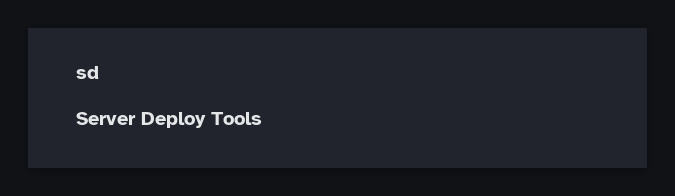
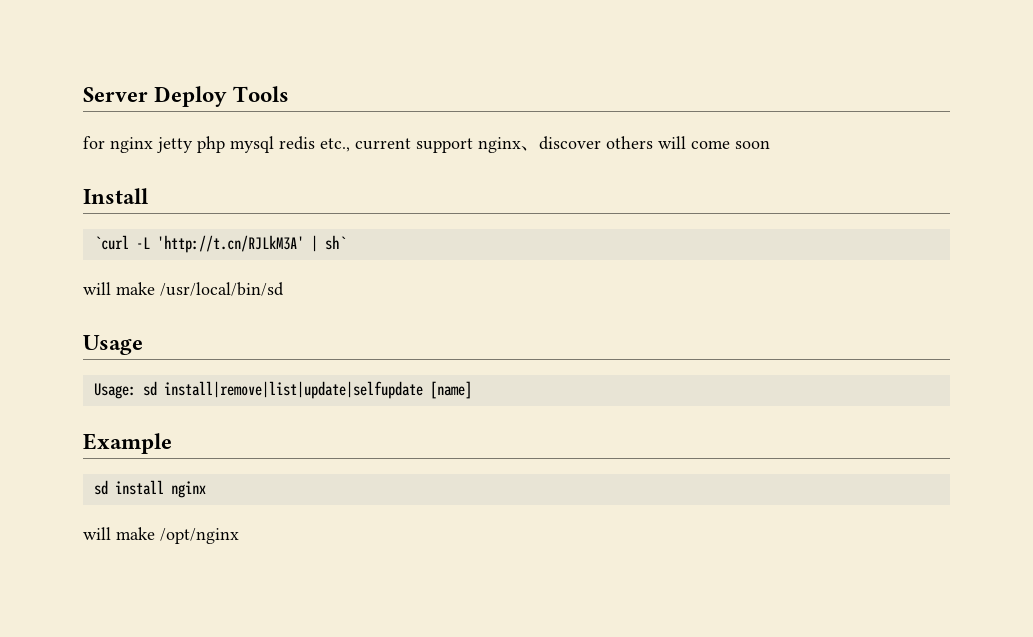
[76,66,99,79] sd // -> (83, 94) none
(262, 118) none -> [83,136,770,153] [83,188,149,204] [93,235,346,253] [83,282,284,296] [83,335,143,355] [93,381,472,399] [83,433,172,454] [93,480,206,498] [83,527,239,544] // for nginx jetty php mysql redis etc., current support nginx、discover others will come soon // Install // `curl -L 'http://t.cn/RJLkM3A' | sh` // will make /usr/local/bin/sd // Usage // Usage: sd install|remove|list|update|selfupdate [name] // Example // sd install nginx // will make /opt/nginx

